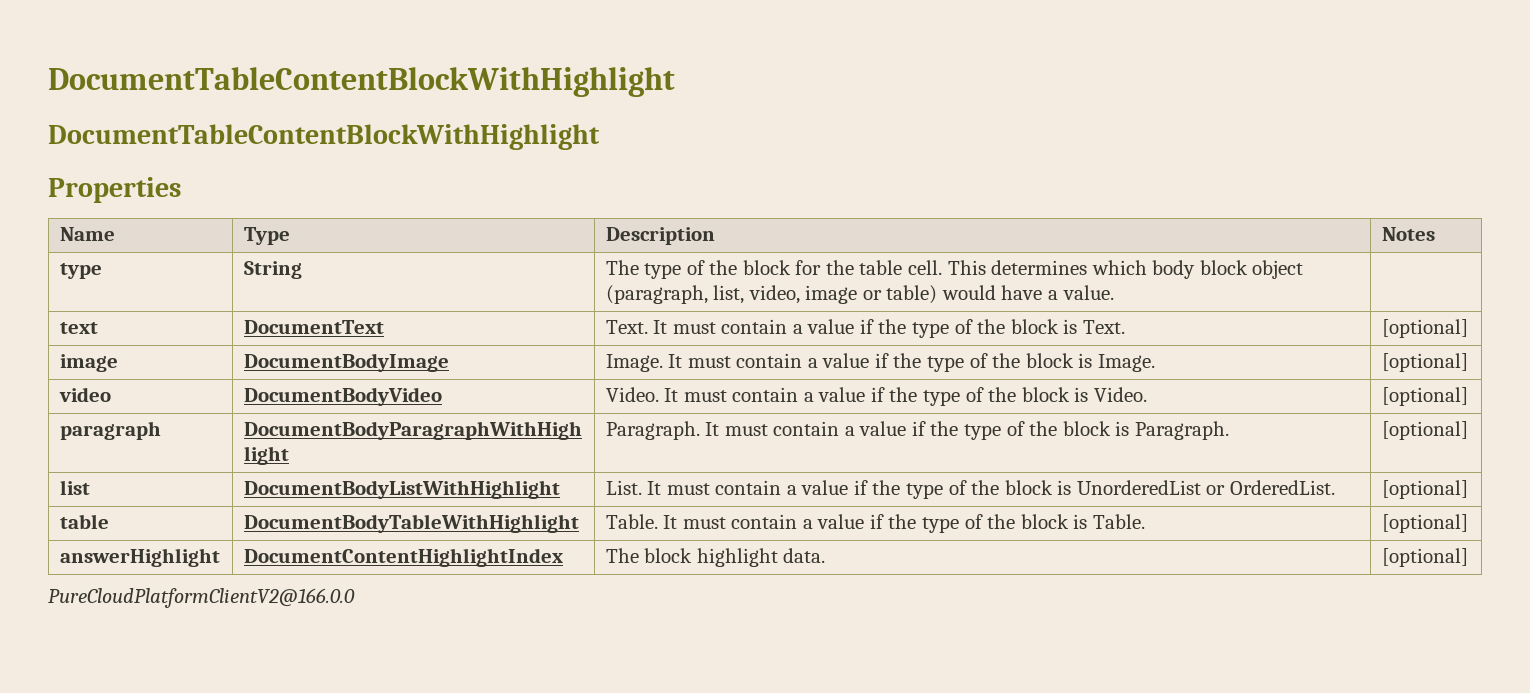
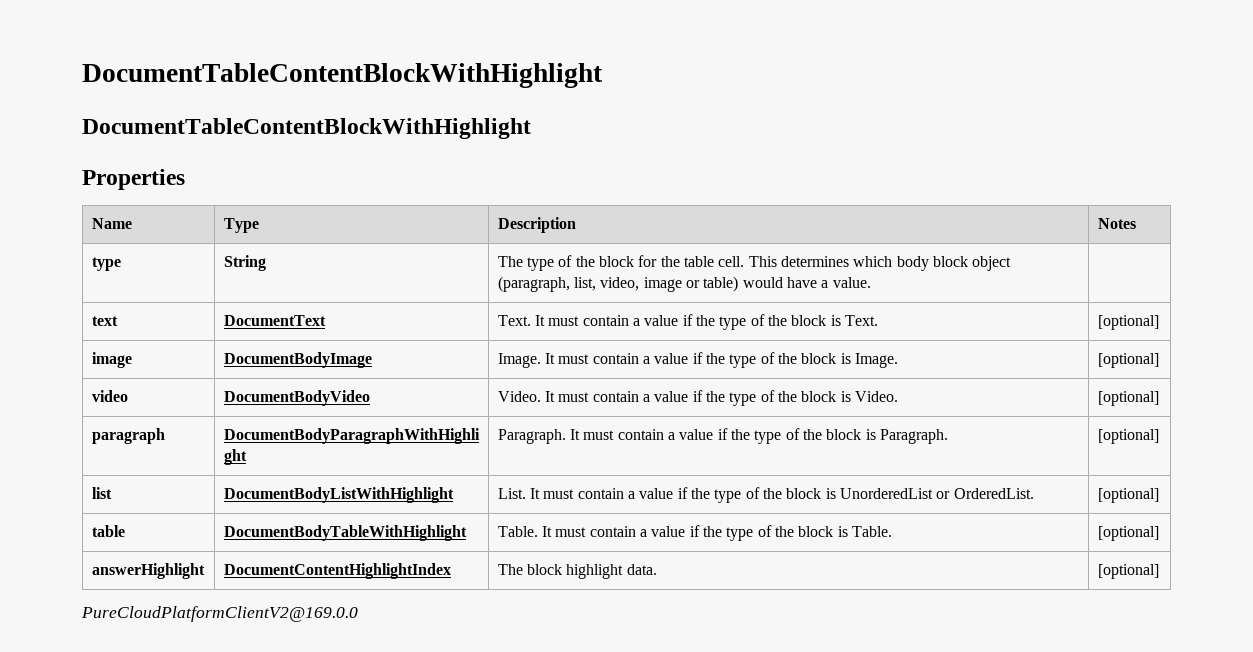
[48,588,355,608] PureCloudPlatformClientV2@166.0.0 -> [81,606,358,622] PureCloudPlatformClientV2@169.0.0

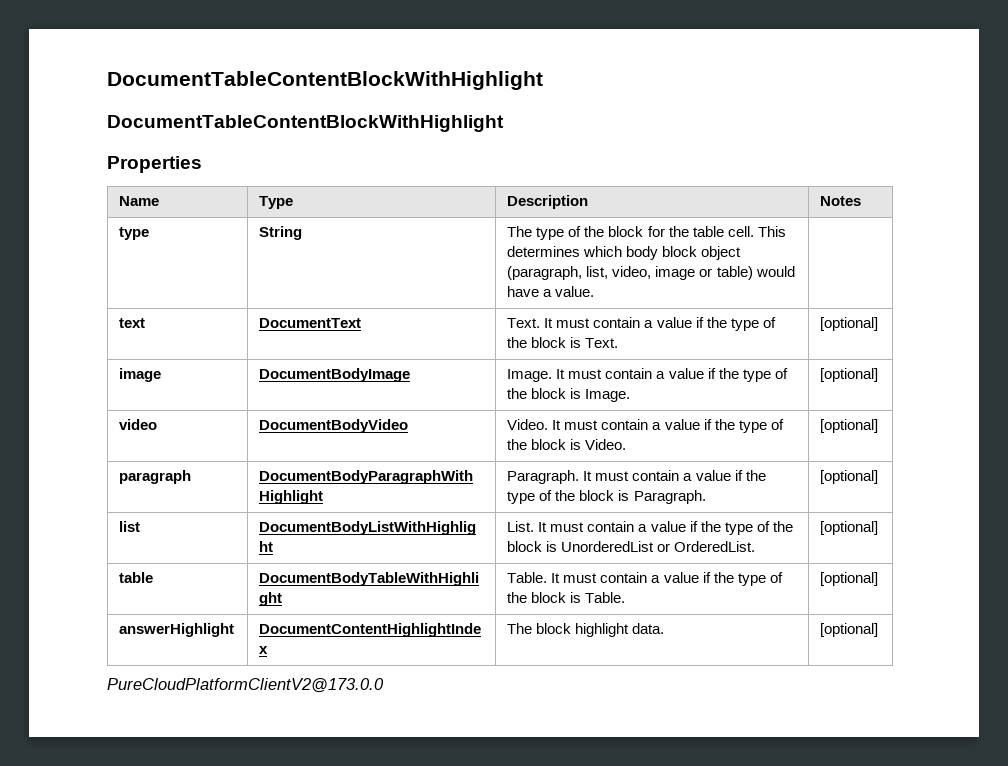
[81,606,358,622] PureCloudPlatformClientV2@169.0.0 -> [107,678,384,693] PureCloudPlatformClientV2@173.0.0

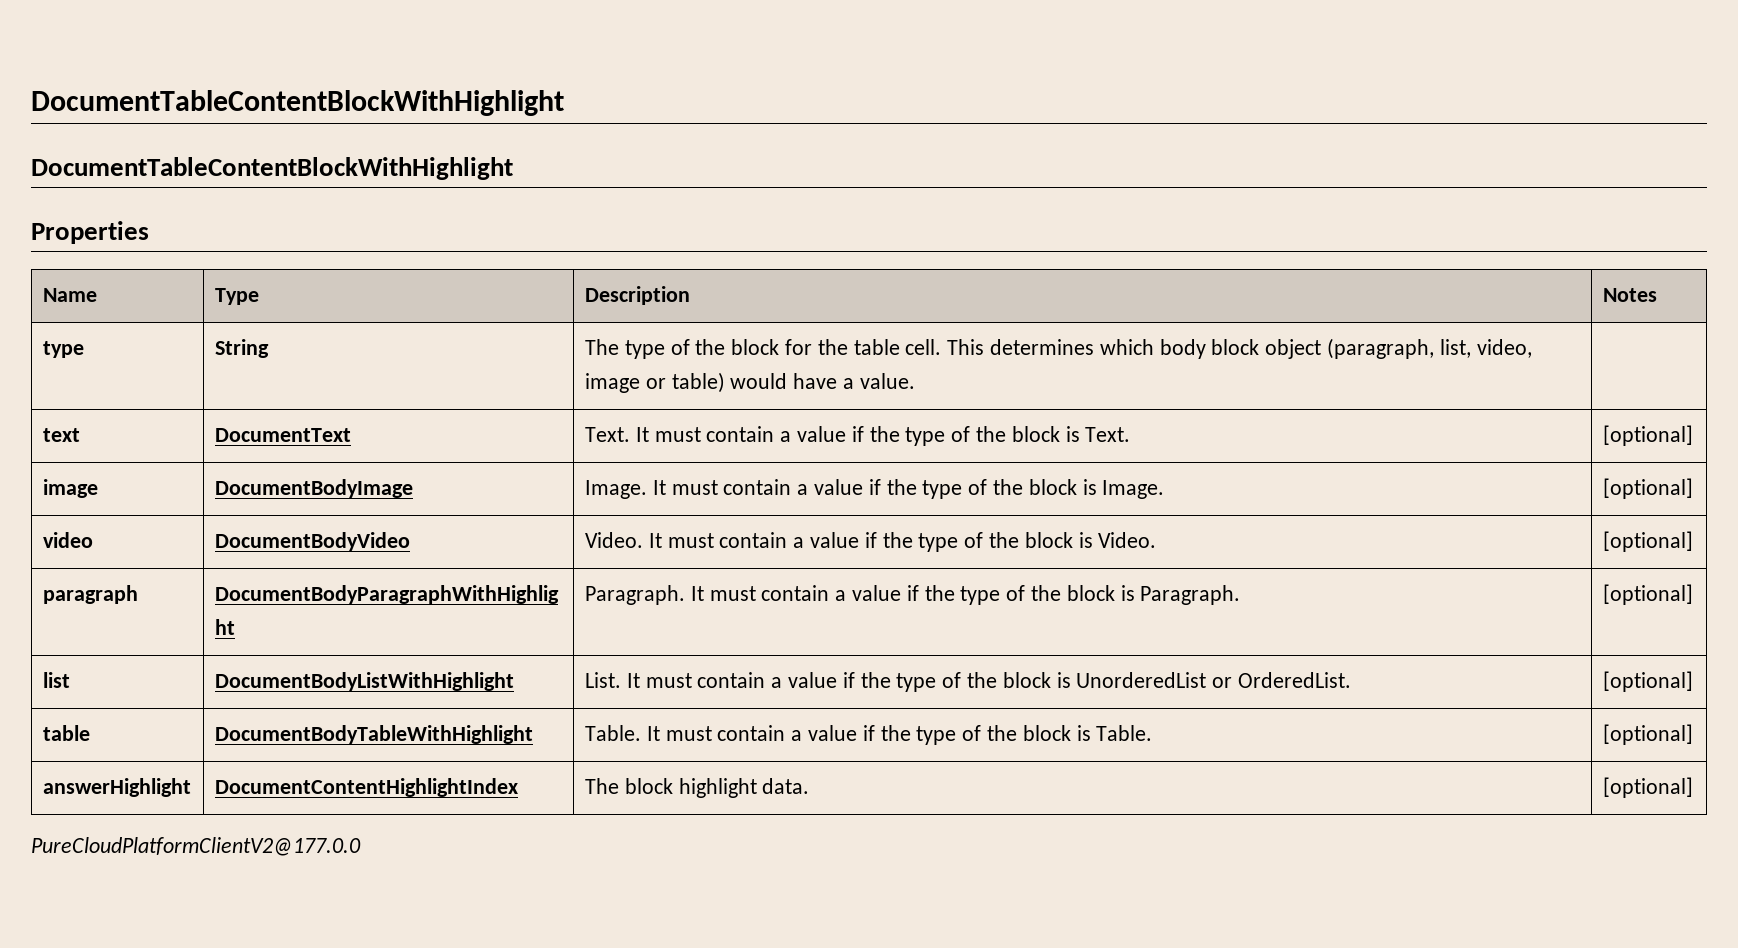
[107,678,384,693] PureCloudPlatformClientV2@173.0.0 -> [31,837,361,856] PureCloudPlatformClientV2@177.0.0

